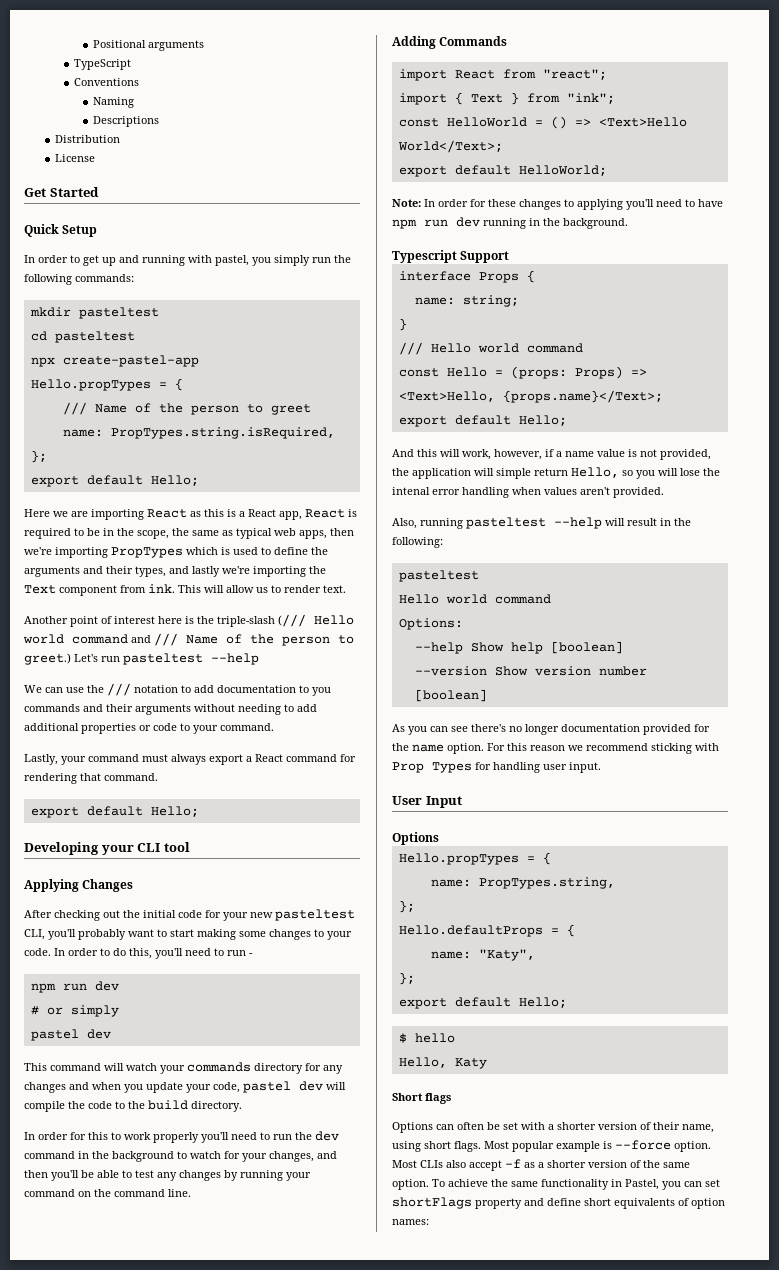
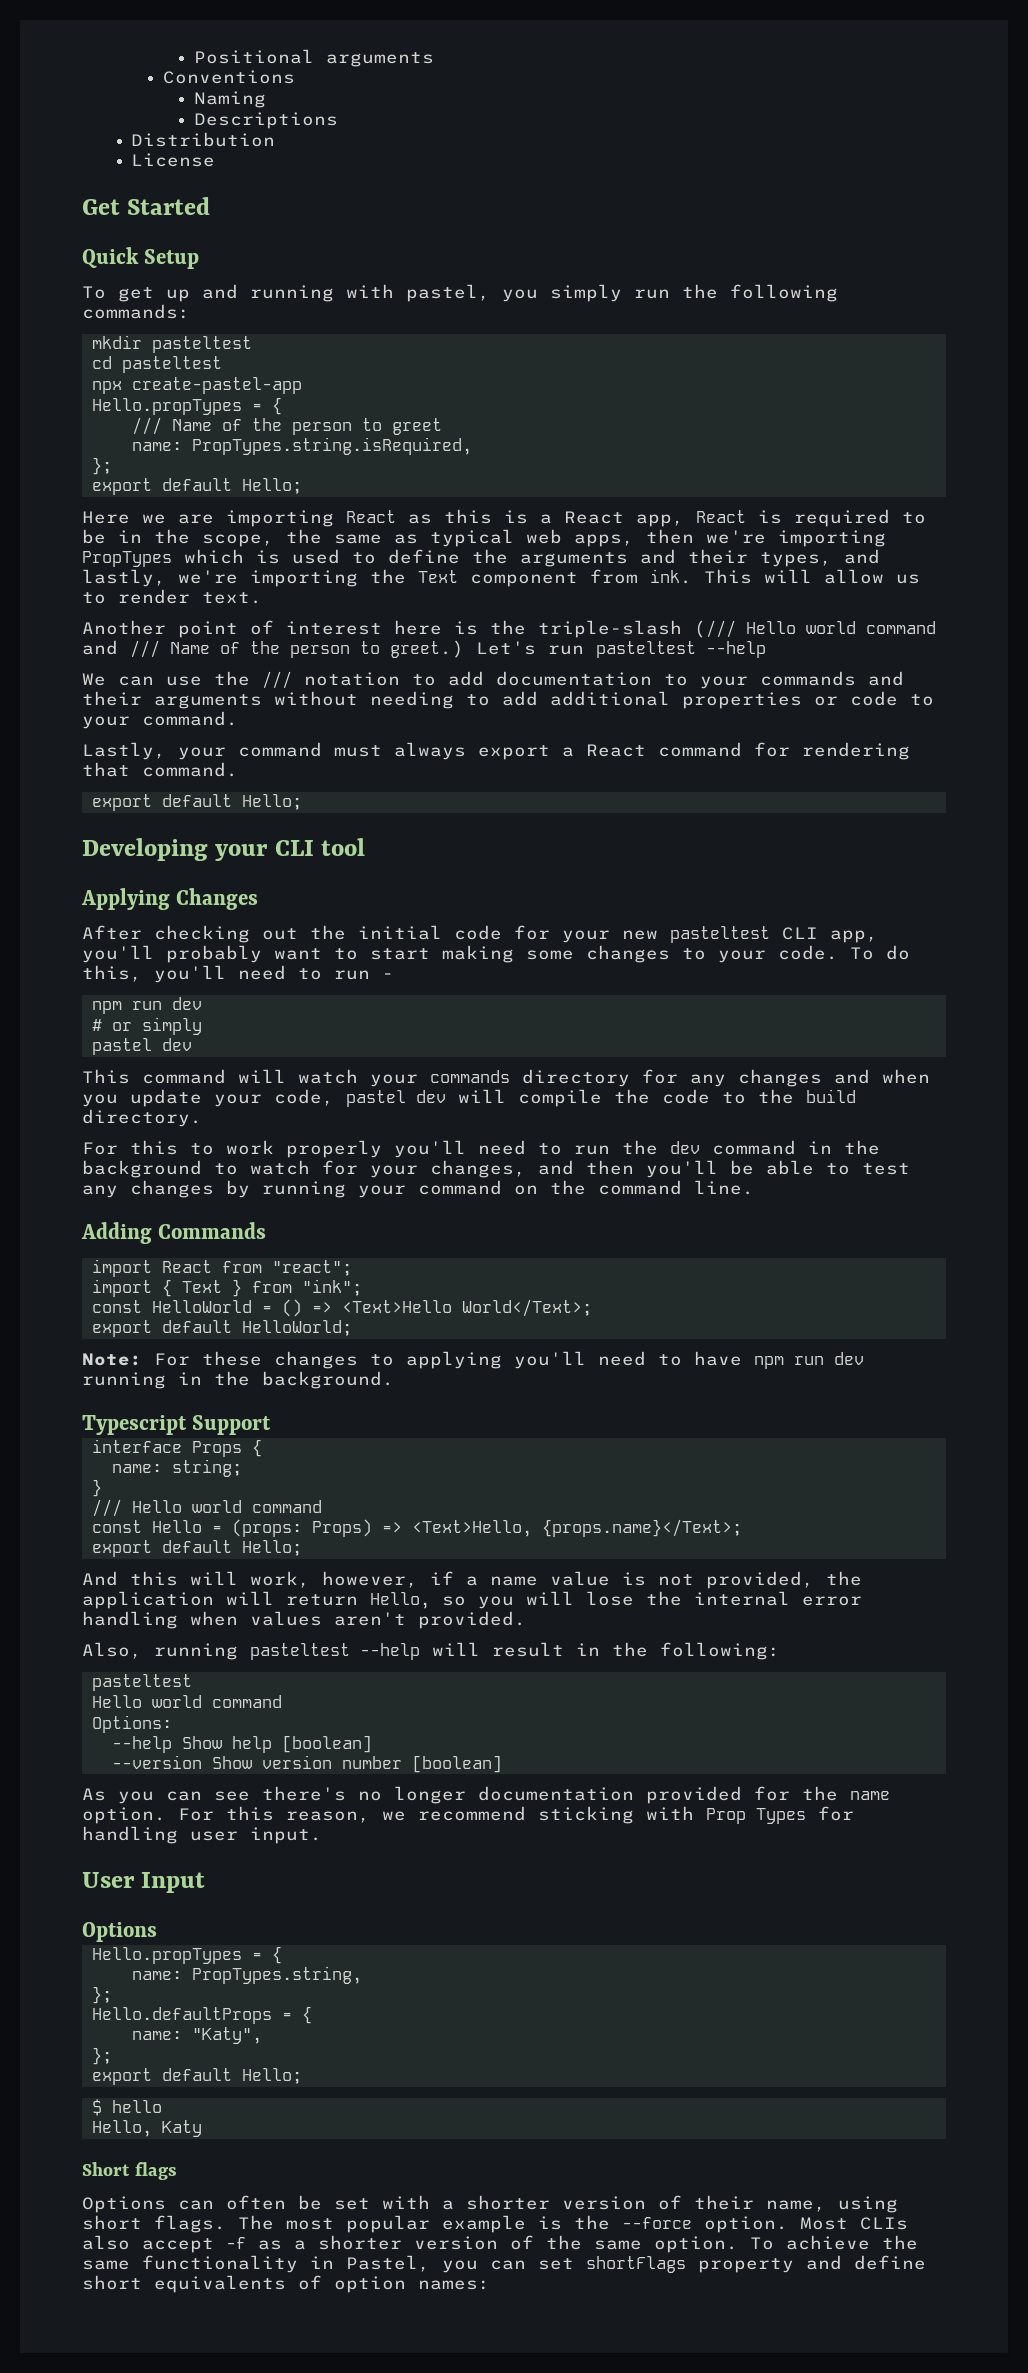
[73,59,131,70] // TypeScript -> (434, 59) none
[24,255,80,263] In order to -> [82,286,106,299] To
[192,566,220,577] lastly -> [82,569,166,587] lastly,
[312,687,331,696] you -> [700,676,748,689] your
[24,929,45,940] CLI, -> [782,927,878,943] CLI app,
[54,948,110,956] In order to -> [850,947,874,960] To
[24,1132,86,1140] In order for -> [82,1142,118,1155] For
[424,199,486,207] In order for -> [154,1353,190,1366] For
[496,468,531,479] simple -> (274, 1598) none
[392,487,430,495] intenal -> [694,1591,790,1606] internal
[530,745,565,751] reason -> [286,1811,370,1823] reason,
[484,1141,509,1149] Most -> [238,2215,334,2230] The most
(612, 1145) none -> [574,2215,610,2230] the

